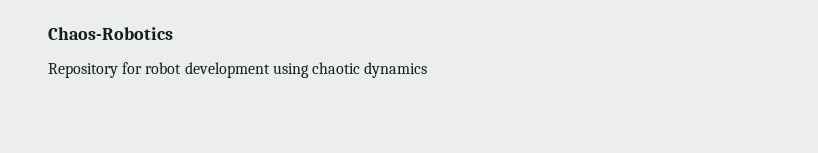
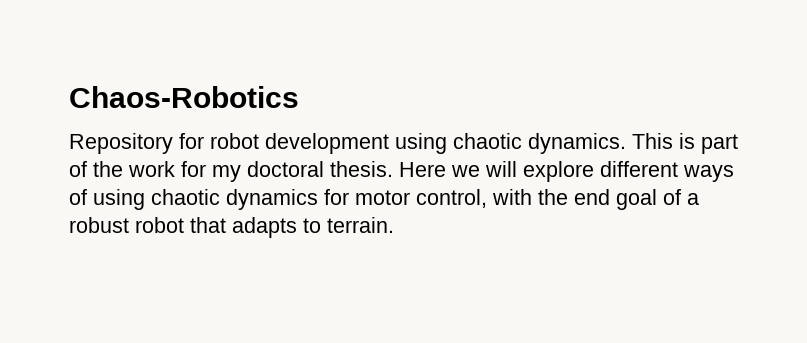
[364,62,428,78] dynamics -> [528,133,738,154] [69,161,734,182] [69,189,699,210] [69,217,394,238] dynamics. This is part of the work for my doctoral thesis. Here we will explore different ways of using chaotic dynamics for motor control, with the end goal of a robust robot that adapts to terrain.

